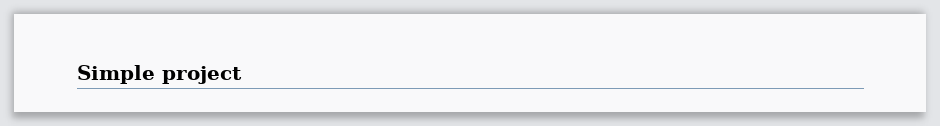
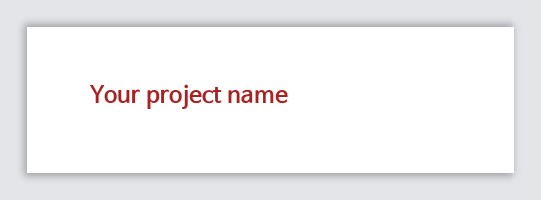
[77,65,242,84] Simple project -> [89,84,289,110] Your project name

